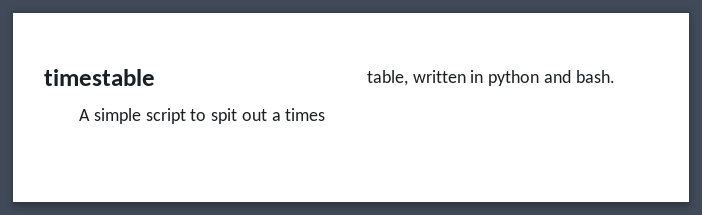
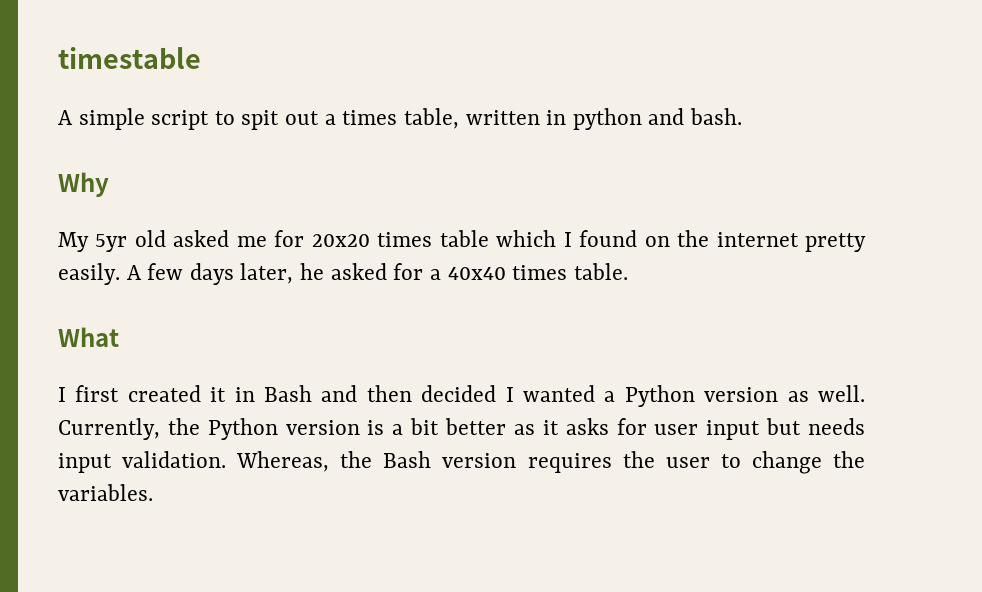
(615, 76) none -> [58,172,109,197] [58,230,866,252] [58,263,628,285] [58,327,119,347] [58,385,865,407] [58,418,866,440] [58,451,866,474] [58,484,153,501] // Why // My 5yr old asked me for 20x20 times table which I found on the internet pretty easily. A few days later, he asked for a 40x40 times table. // What // I first created it in Bash and then decided I wanted a Python version as well. Currently, the Python version is a bit better as it asks for user input but needs input validation. Whereas, the Bash version requires the user to change the variables.

